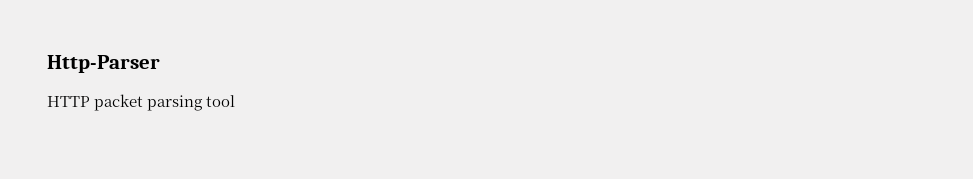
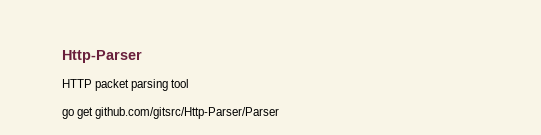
(236, 101) none -> [62,107,280,119] // go get github.com/gitsrc/Http-Parser/Parser

